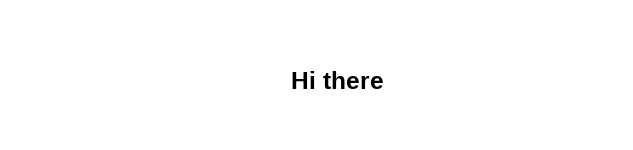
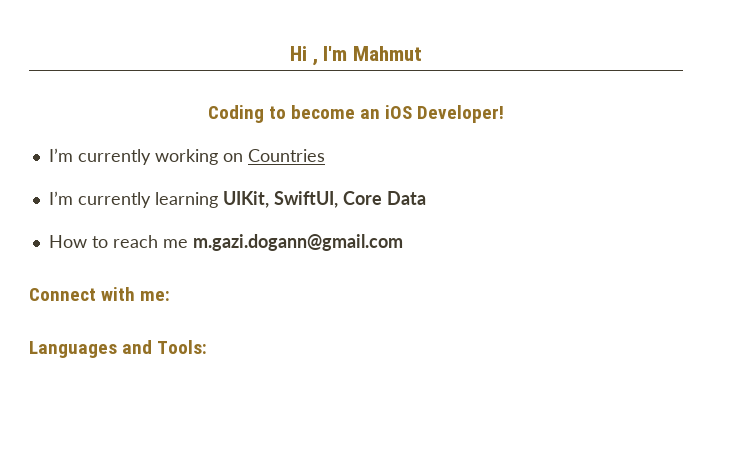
[322,71,384,89] there -> [311,46,423,66] [207,105,505,123] [48,148,325,165] [48,191,426,208] [48,234,403,251] [29,287,171,301] [29,340,208,358] , I'm Mahmut // Coding to become an iOS Developer! // I’m currently working on Countries // I’m currently learning UIKit, SwiftUI, Core Data // How to reach me m.gazi.dogann@gmail.com // Connect with me: // Languages and Tools:

